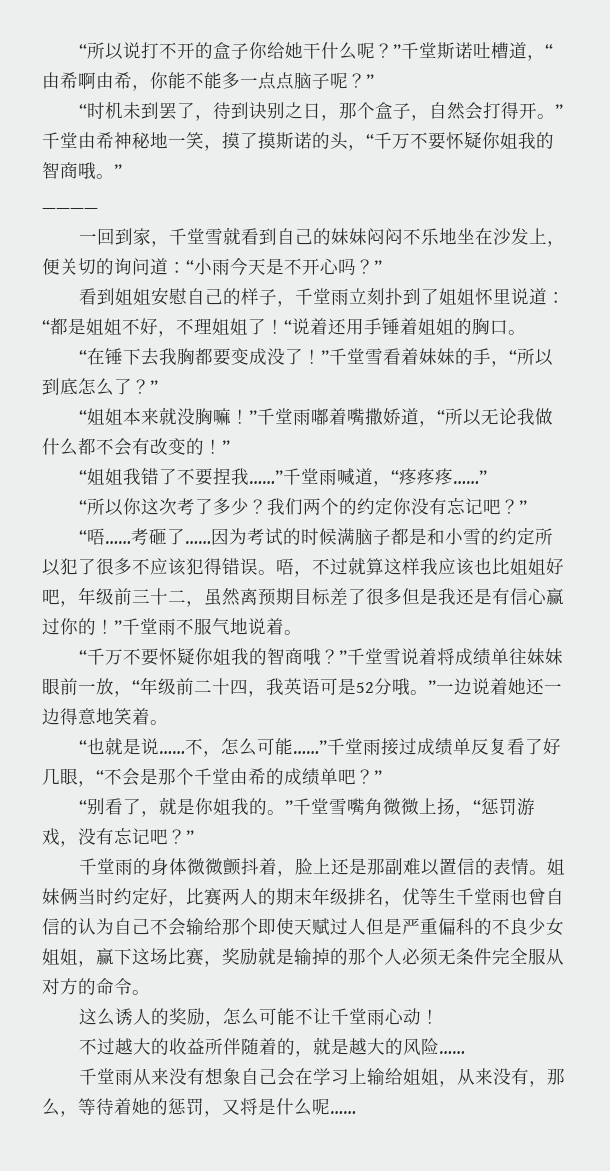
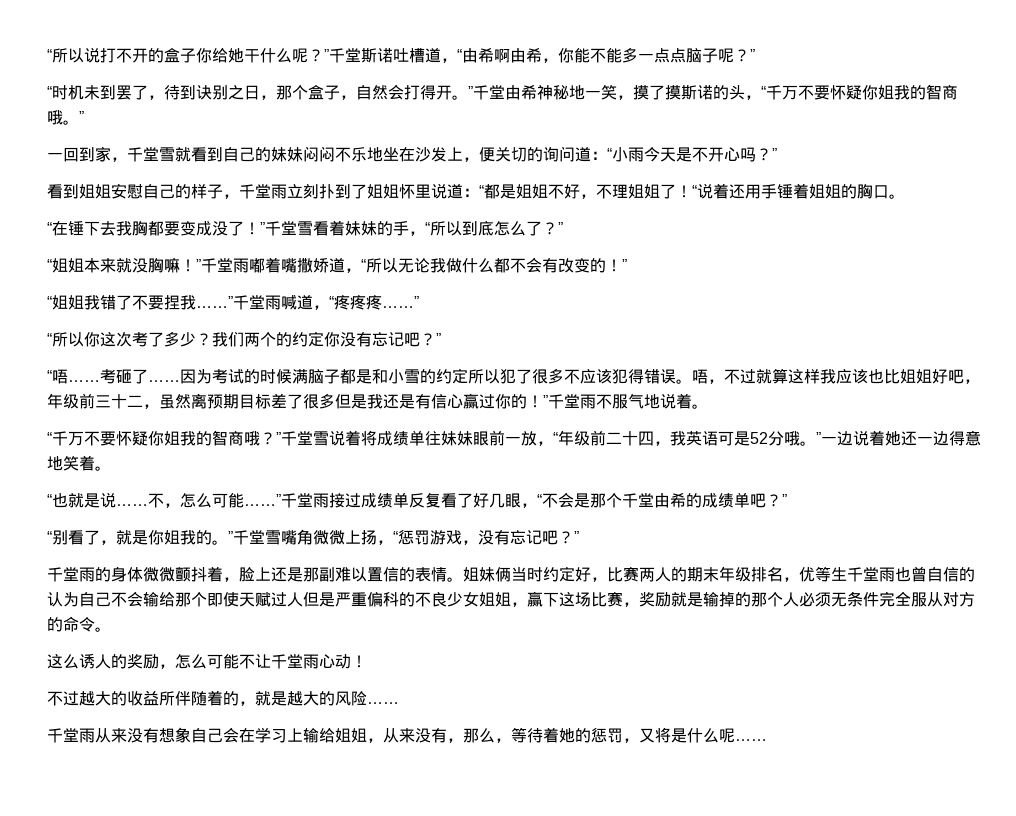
[42,208,98,213] // ———— -> (84, 117) none

